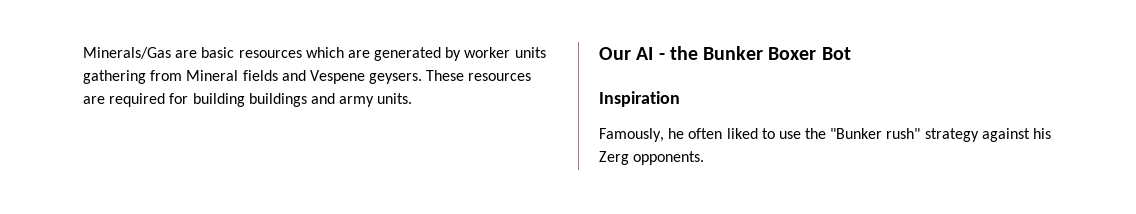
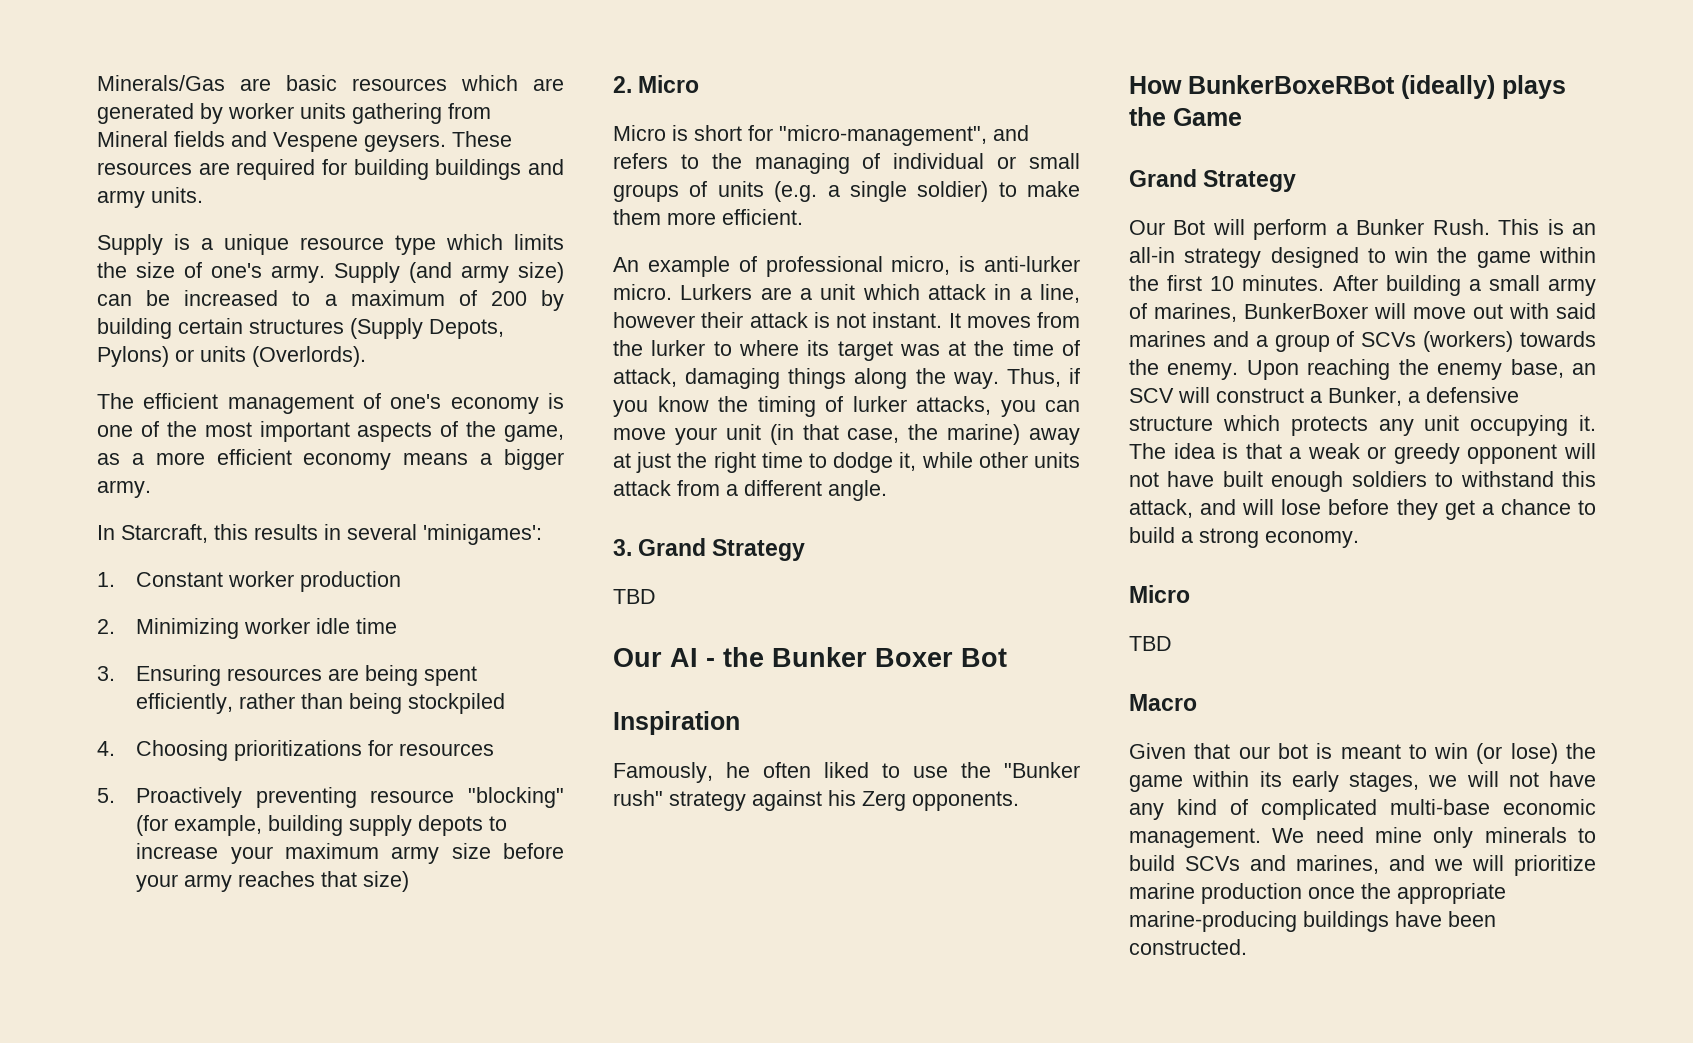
(413, 98) none -> [97,234,564,255] [97,262,564,283] [97,290,564,311] [97,318,504,339] [97,346,366,367] [97,393,564,414] [97,421,564,442] [97,449,564,470] [97,480,151,498] [97,524,542,545] [97,571,402,592] [97,618,398,639] [97,665,478,686] [136,693,506,714] [97,740,495,761] [97,787,564,808] [136,815,508,836] [136,843,564,864] [136,871,410,892] [613,75,700,93] [613,125,1029,146] [613,153,1080,174] [613,181,1080,202] [613,209,803,225] [613,256,1080,277] [613,284,1080,303] [613,312,1080,328] [613,340,1080,361] [613,368,1080,389] [613,396,1080,417] [613,424,1080,445] [613,452,1080,473] [613,480,887,501] [613,538,806,561] [613,589,656,604] // Supply is a unique resource type which limits the size of one's army. Supply (and army size) can be increased to a maximum of 200 by building certain structures (Supply Depots, Pylons) or units (Overlords). // The efficient management of one's economy is one of the most important aspects of the game, as a more efficient economy means a bigger army. // In Starcraft, this results in several 'minigames': // 1. Constant worker production // 2. Minimizing worker idle time // 3. Ensuring resources are being spent efficiently, rather than being stockpiled // 4. Choosing prioritizations for resources // 5. Proactively preventing resource "blocking" (for example, building supply depots to increase your maximum army size before your army reaches that size) // 2. Micro // Micro is short for "micro-management", and refers to the managing of individual or small groups of units (e.g. a single soldier) to make them more efficient. // An example of professional micro, is anti-lurker micro. Lurkers are a unit which attack in a line, however their attack is not instant. It moves from the lurker to where its target was at the time of attack, damaging things along the way. Thus, if you know the timing of lurker attacks, you can move your unit (in that case, the marine) away at just the right time to dodge it, while other units attack from a different angle. // 3. Grand Strategy // TBD
(705, 158) none -> [1129,75,1566,99] [1129,107,1242,126] [1129,169,1297,192] [1129,219,1596,240] [1129,247,1596,268] [1129,275,1596,296] [1129,303,1596,322] [1129,331,1596,352] [1129,359,1596,380] [1129,387,1519,406] [1129,415,1596,436] [1129,443,1596,464] [1129,471,1596,492] [1129,499,1596,520] [1129,527,1359,548] [1129,585,1190,603] [1129,636,1172,651] [1129,694,1197,711] [1129,743,1596,764] [1129,771,1596,792] [1129,799,1596,820] [1129,827,1596,848] [1129,855,1596,876] [1129,883,1506,904] [1129,911,1496,932] [1129,939,1247,955] // How BunkerBoxeRBot (ideally) plays the Game // Grand Strategy // Our Bot will perform a Bunker Rush. This is an all-in strategy designed to win the game within the first 10 minutes. After building a small army of marines, BunkerBoxer will move out with said marines and a group of SCVs (workers) towards the enemy. Upon reaching the enemy base, an SCV will construct a Bunker, a defensive structure which protects any unit occupying it. The idea is that a weak or greedy opponent will not have built enough soldiers to withstand this attack, and will lose before they get a chance to build a strong economy. // Micro // TBD // Macro // Given that our bot is meant to win (or lose) the game within its early stages, we will not have any kind of complicated multi-base economic management. We need mine only minerals to build SCVs and marines, and we will prioritize marine production once the appropriate marine-producing buildings have been constructed.

